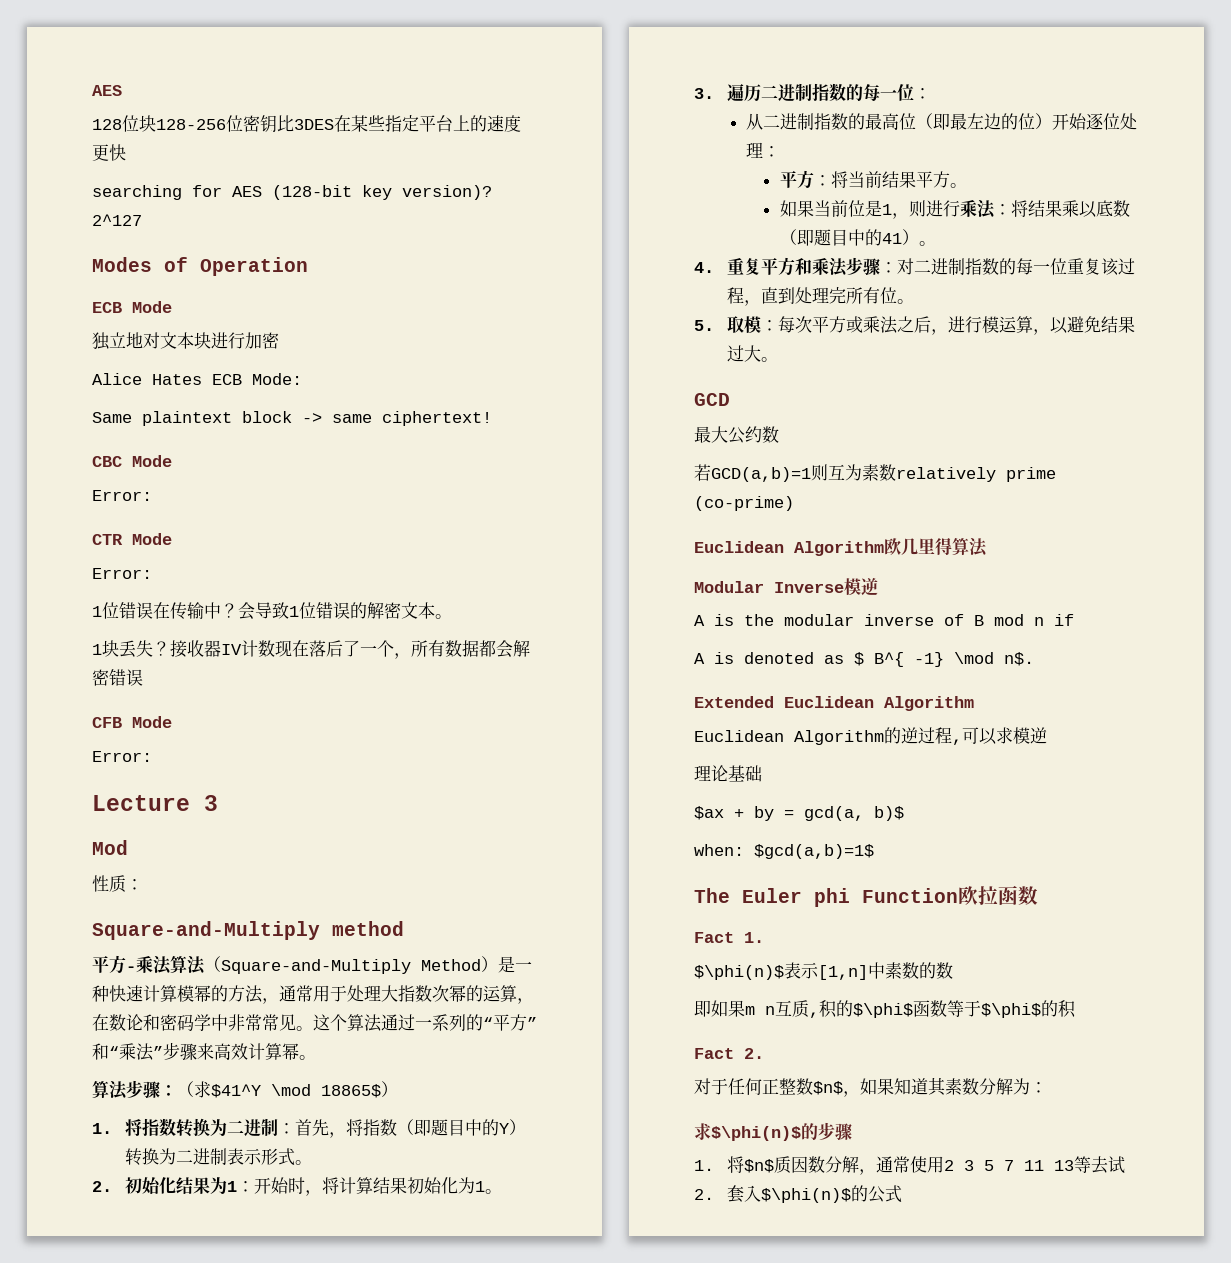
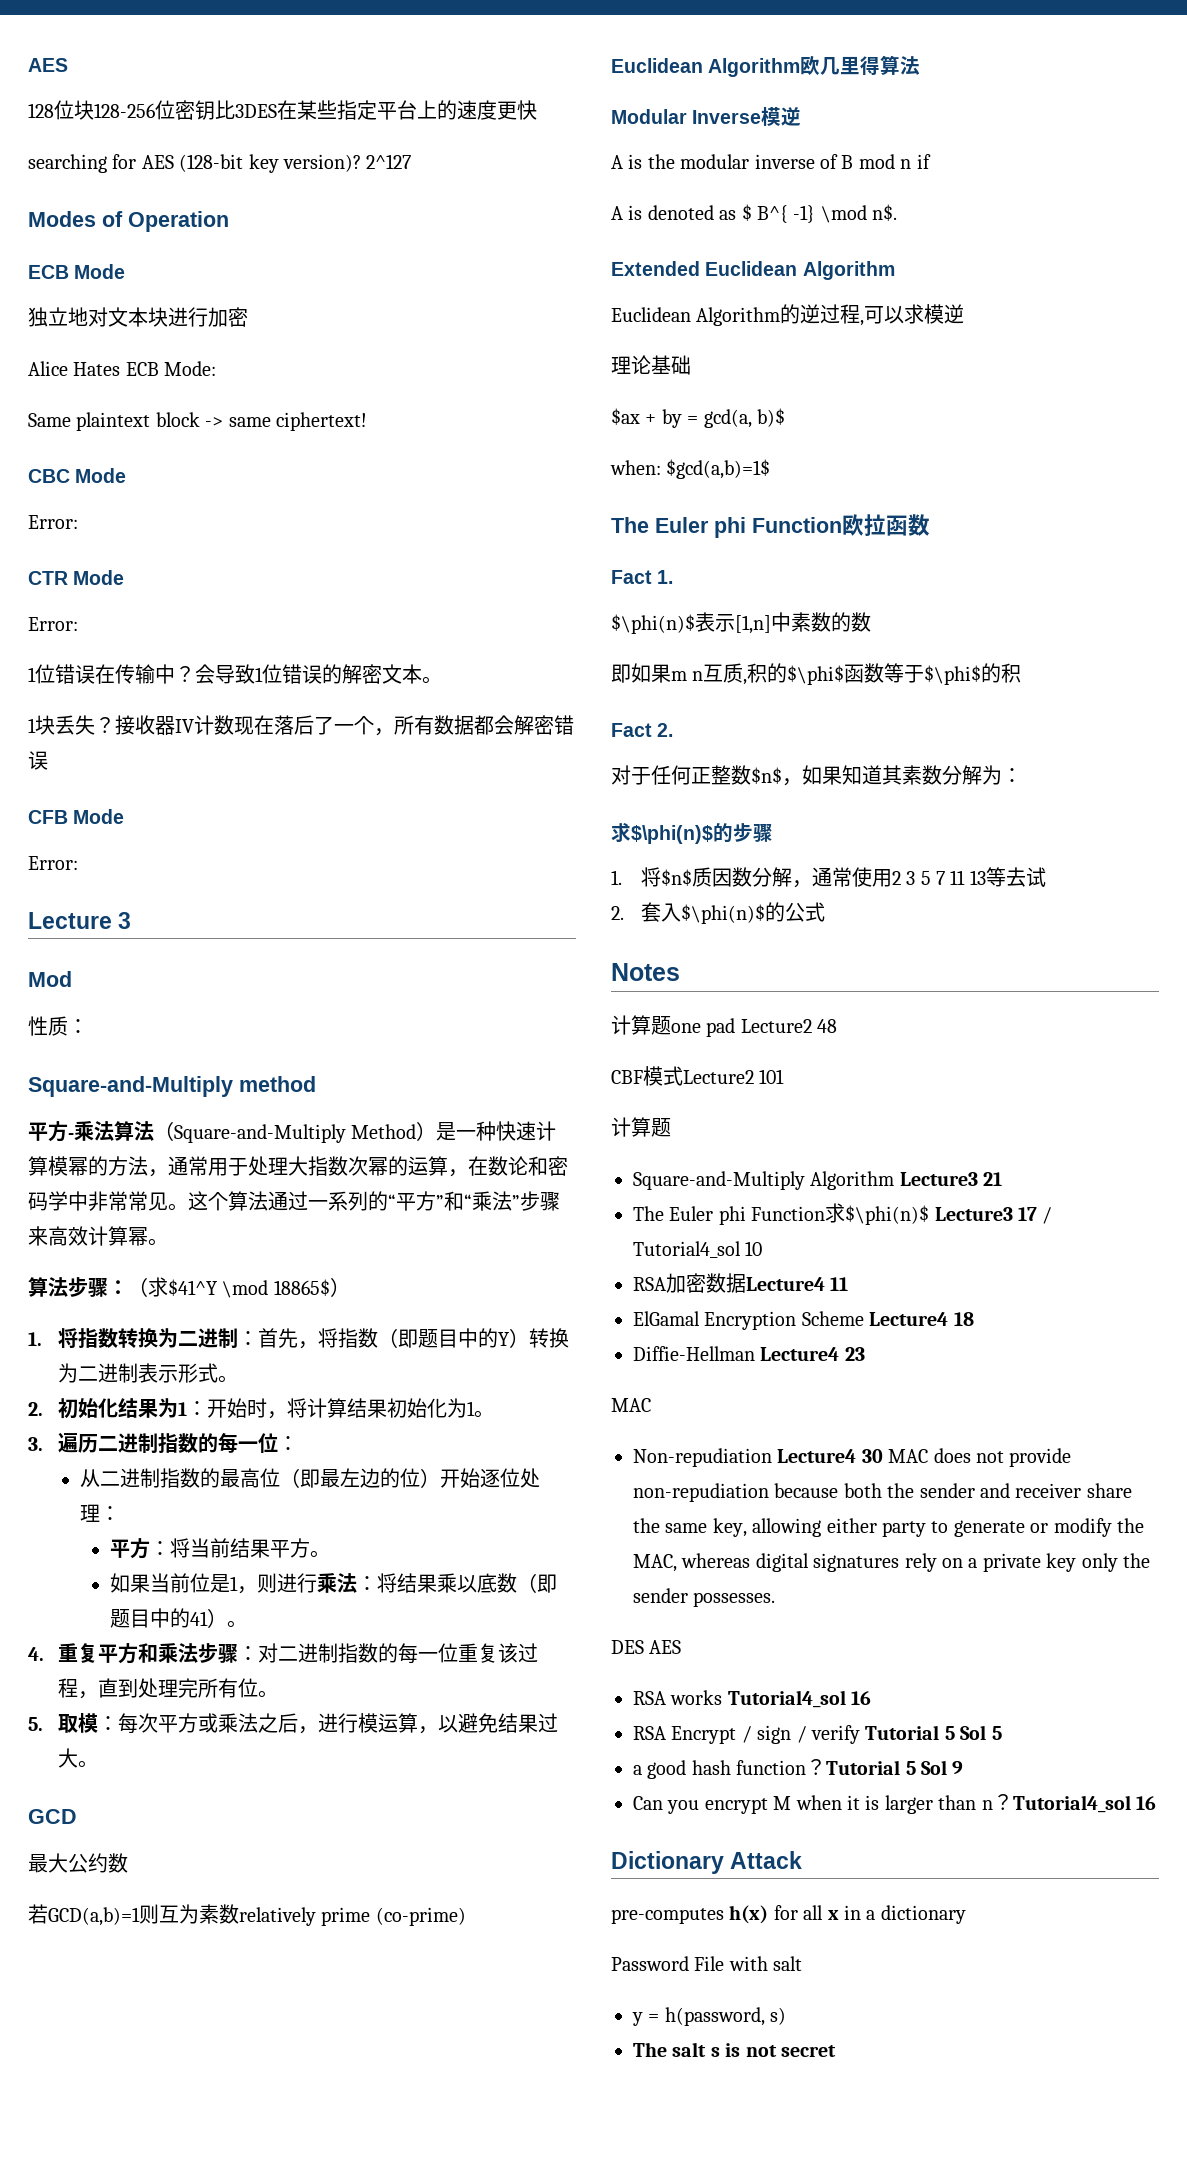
(903, 1194) none -> [611,963,680,981] [611,1015,838,1037] [611,1066,785,1086] [611,1117,671,1137] [633,1171,1003,1190] [633,1203,1053,1225] [633,1241,763,1258] [633,1273,849,1293] [633,1311,974,1330] [633,1346,865,1361] [611,1398,651,1412] [633,1448,1072,1467] [633,1483,1132,1502] [633,1518,1144,1537] [633,1553,1150,1572] [633,1588,776,1607] [611,1640,682,1654] [633,1690,872,1708] [633,1725,1002,1744] [633,1759,964,1779] [633,1794,1156,1814] [611,1851,803,1874] [611,1905,966,1924] [611,1956,803,1971] [632,2007,787,2026] [633,2042,836,2057] // Notes // 计算题one pad Lecture2 48 // CBF模式Lecture2 101 // 计算题 // Square-and-Multiply Algorithm Lecture3 21 // The Euler phi Function求$\phi(n)$ Lecture3 17 / Tutorial4_sol 10 // RSA加密数据Lecture4 11 // ElGamal Encryption Scheme Lecture4 18 // Diffie-Hellman Lecture4 23 // MAC // Non-repudiation Lecture4 30 MAC does not provide non-repudiation because both the sender and receiver share the same key, allowing either party to generate or modify the MAC, whereas digital signatures rely on a private key only the sender possesses. // DES AES // RSA works Tutorial4_sol 16 // RSA Encrypt / sign / verify Tutorial 5 Sol 5 // a good hash function？Tutorial 5 Sol 9 // Can you encrypt M when it is larger than n？Tutorial4_sol 16 // Dictionary Attack // pre-computes h(x) for all x in a dictionary // Password File with salt // y = h(password, s) // The salt s is not secret

